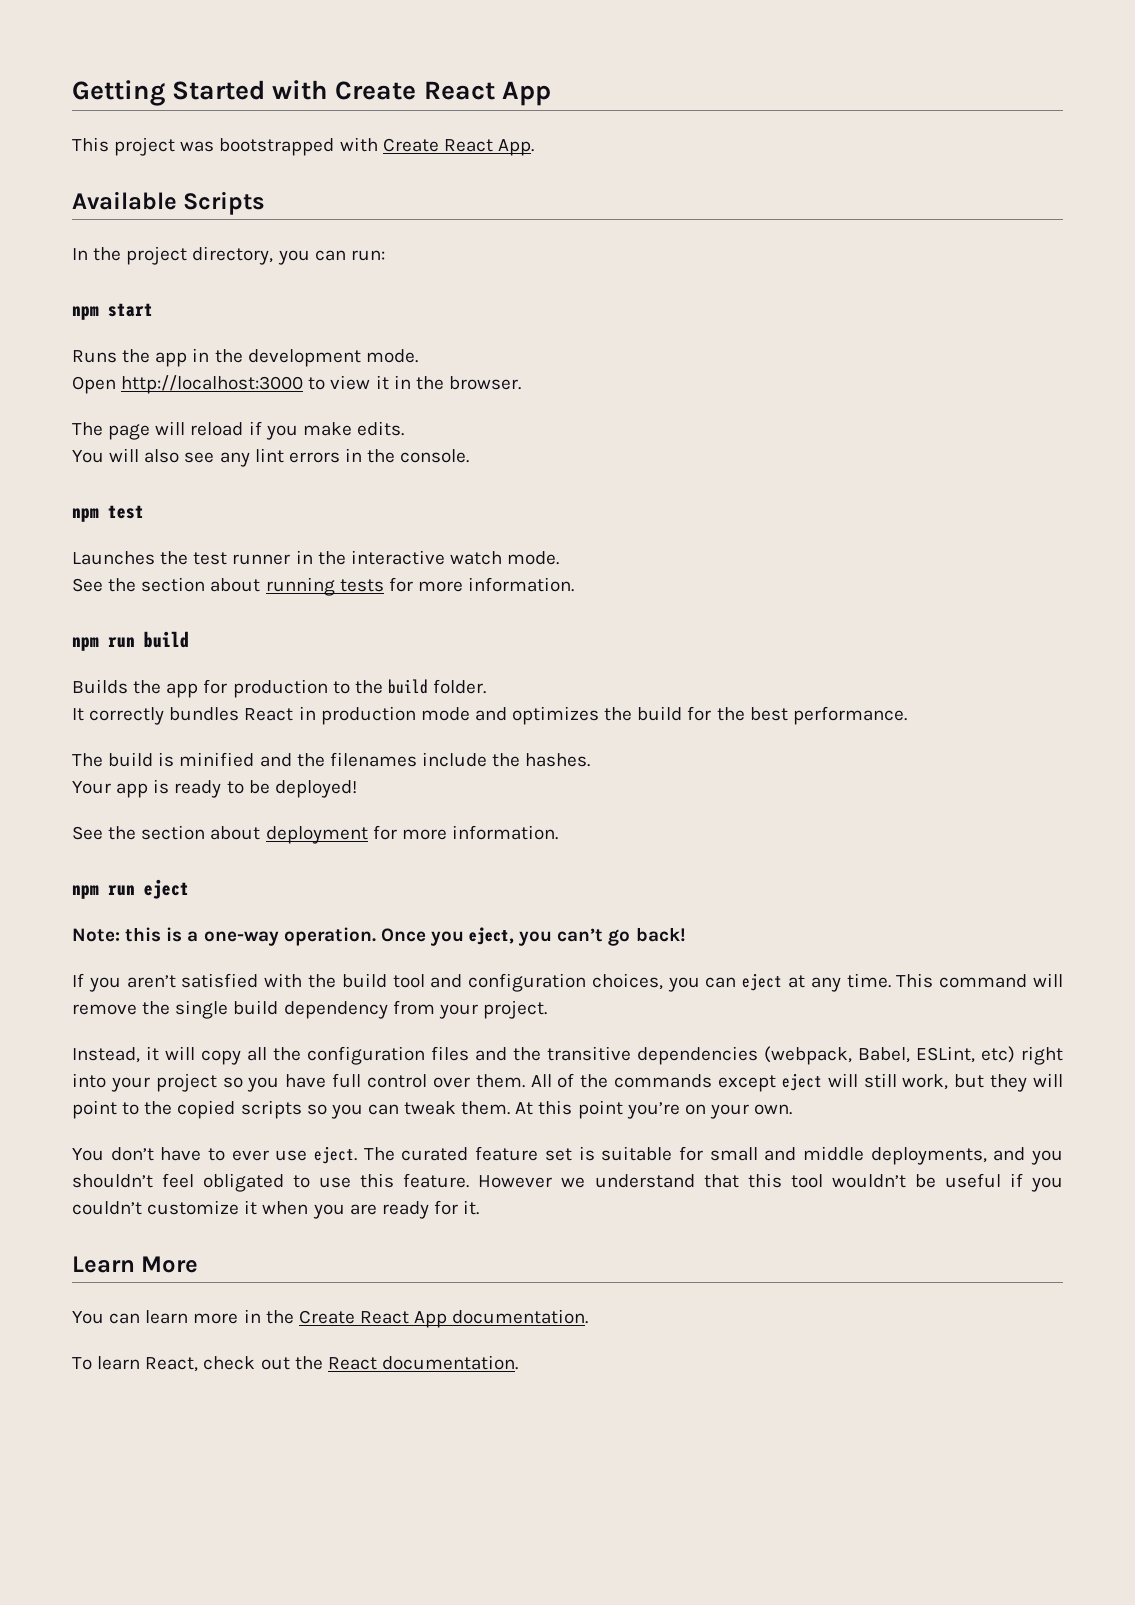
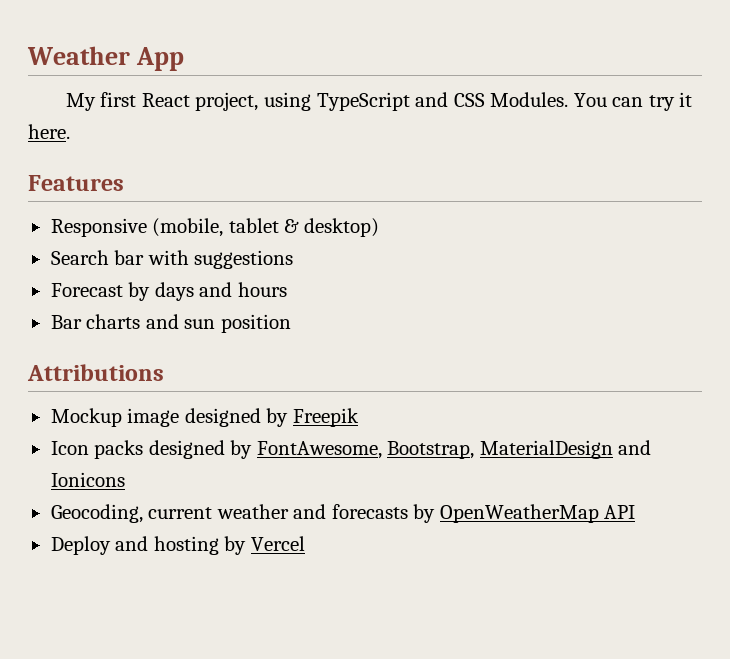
[72,80,551,106] [72,137,534,156] [72,191,266,215] [72,246,385,265] [72,303,153,320] [72,348,418,367] [72,375,521,394] [72,421,404,440] [72,448,470,467] [72,505,144,522] [72,550,560,565] [72,577,575,596] [72,631,189,651] [72,679,487,698] [72,706,907,725] [72,752,591,767] [72,779,357,798] [72,825,558,844] [72,879,189,899] [72,927,686,946] [72,973,1063,992] [72,1000,547,1019] [72,1046,1063,1065] [72,1073,1064,1092] [72,1100,793,1119] [72,1146,1064,1165] [72,1173,1063,1192] [72,1200,480,1219] [72,1256,199,1273] [72,1309,589,1328] [72,1355,518,1372] Getting Started with Create React App // This project was bootstrapped with Create React App. // Available Scripts // In the project directory, you can run: // npm start // Runs the app in the development mode. // Open http://localhost:3000 to view it in the browser. // The page will reload if you make edits. // You will also see any lint errors in the console. // npm test // Launches the test runner in the interactive watch mode. // See the section about running tests for more information. // npm run build // Builds the app for production to the build folder. // It correctly bundles React in production mode and optimizes the build for the best performance. // The build is minified and the filenames include the hashes. // Your app is ready to be deployed! // See the section about deployment for more information. // npm run eject // Note: this is a one-way operation. Once you eject, you can’t go back! // If you aren’t satisfied with the build tool and configuration choices, you can eject at any time. This command will remove the single build dependency from your project. // Instead, it will copy all the configuration files and the transitive dependencies (webpack, Babel, ESLint, etc) right into your project so you have full control over them. All of the commands except eject will still work, but they will point to the copied scripts so you can tweak them. At this point you’re on your own. // You don’t have to ever use eject. The curated feature set is suitable for small and middle deployments, and you shouldn’t feel obligated to use this feature. However we understand that this tool wouldn’t be useful if you couldn’t customize it when you are ready for it. // Learn More // You can learn more in the Create React App documentation. // To learn React, check out the React documentation. -> [27,46,185,71] [65,92,693,111] [28,124,70,139] [28,175,124,191] [50,218,379,237] [50,250,294,269] [50,282,287,301] [50,314,291,333] [27,364,164,381] [50,408,359,427] [50,440,652,459] [50,472,125,487] [50,504,636,523] [50,536,305,555] Weather App // My first React project, using TypeScript and CSS Modules. You can try it here. // Features // Responsive (mobile, tablet & desktop) // Search bar with suggestions // Forecast by days and hours // Bar charts and sun position // Attributions // Mockup image designed by Freepik // Icon packs designed by FontAwesome, Bootstrap, MaterialDesign and Ionicons // Geocoding, current weather and forecasts by OpenWeatherMap API // Deploy and hosting by Vercel

